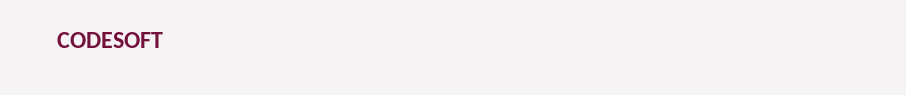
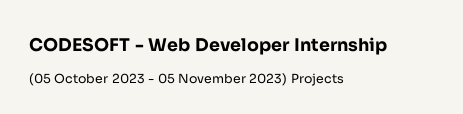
(163, 40) none -> [134,37,387,55] [29,73,344,86] - Web Developer Internship // (05 October 2023 - 05 November 2023) Projects

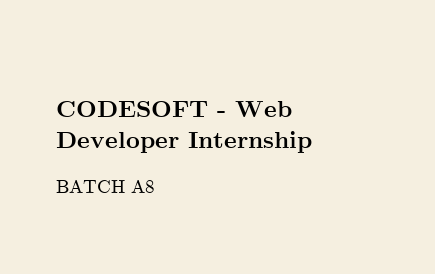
[29,73,344,86] (05 October 2023 - 05 November 2023) Projects -> [56,180,155,193] BATCH A8

